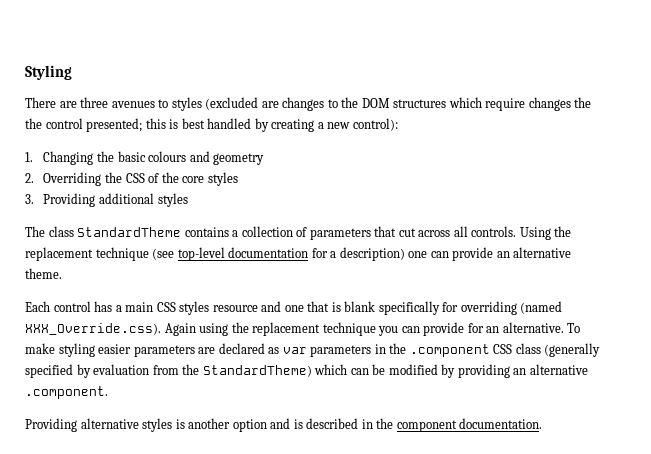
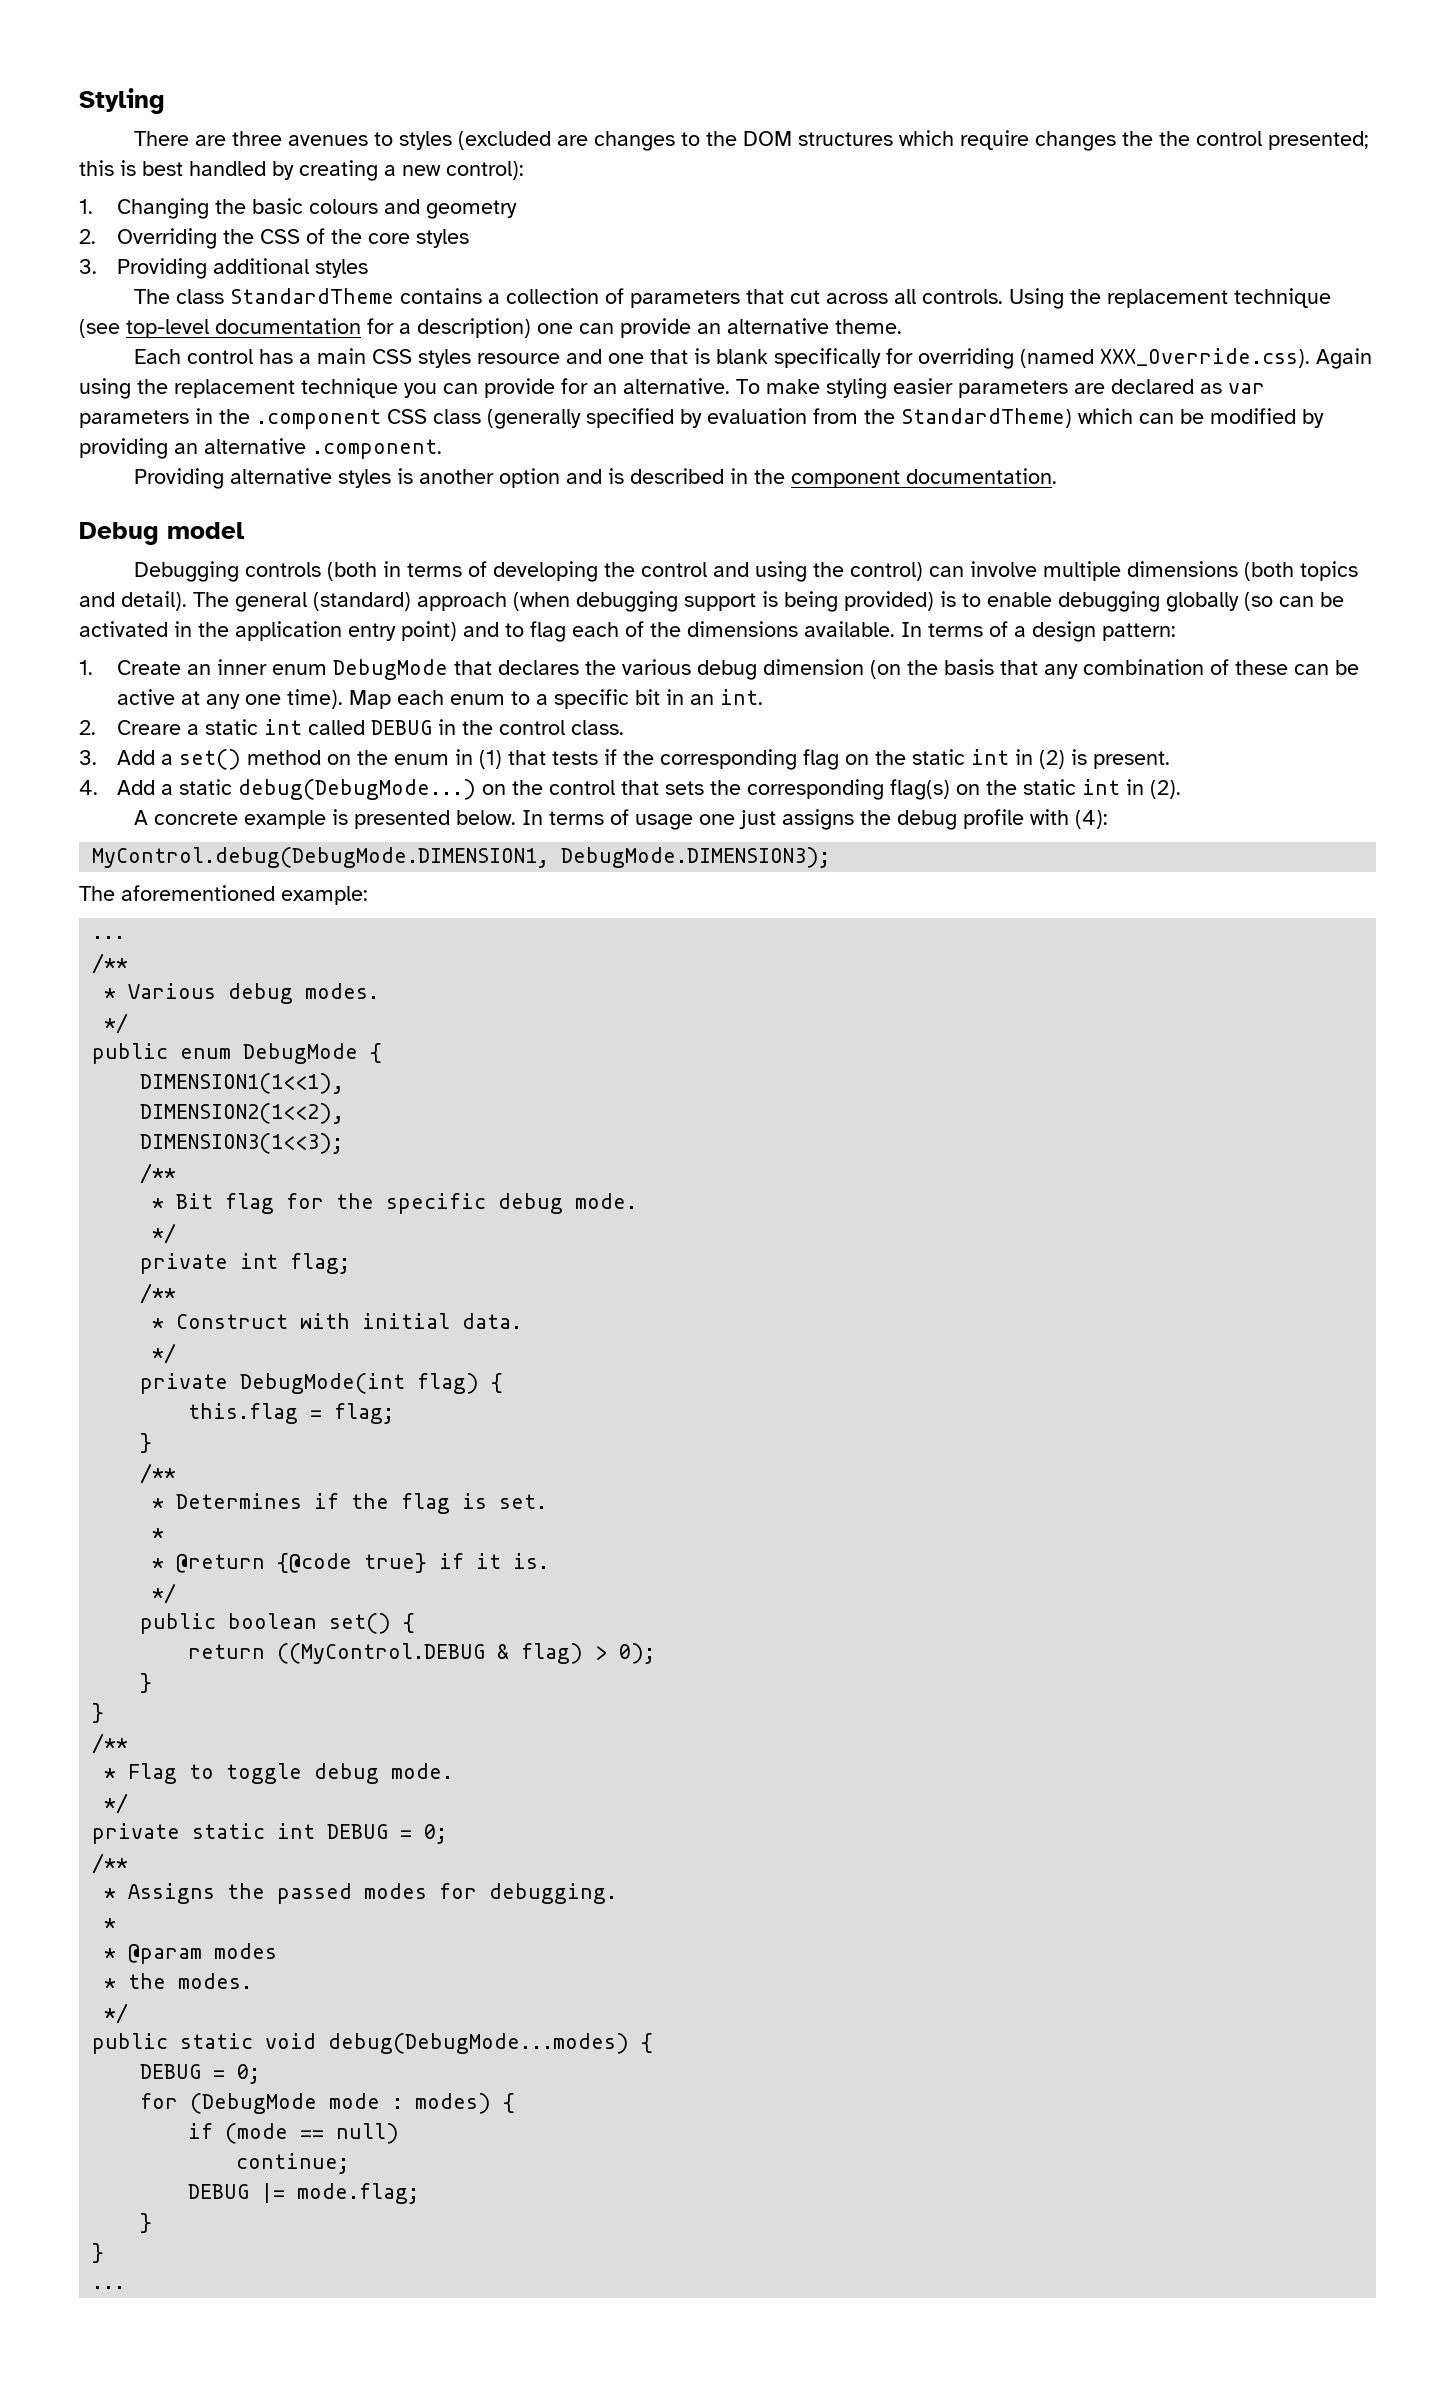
(543, 423) none -> [79,522,245,545] [133,561,1358,582] [79,591,1344,612] [79,621,1176,642] [79,659,1359,680] [116,689,763,709] [79,719,624,735] [79,749,1170,770] [79,779,1181,800] [133,809,1108,830] [92,847,831,868] [79,885,368,905] [92,936,126,939] [92,953,129,974] [104,983,380,1004] [104,1013,129,1034] [92,1043,383,1064] [140,1073,345,1094] [140,1103,345,1124] [140,1133,344,1154] [140,1163,177,1184] [152,1193,638,1214] [152,1223,177,1244] [140,1253,351,1274] [140,1283,177,1304] [152,1313,523,1329] [152,1343,177,1364] [140,1373,504,1394] [188,1403,395,1424] [140,1433,153,1453] [140,1463,177,1484] [152,1493,548,1514] [152,1528,165,1539] [152,1553,550,1573] [152,1583,177,1604] [140,1613,416,1634] [188,1643,656,1664] [140,1673,153,1693] [92,1703,105,1723] [92,1733,129,1754] [104,1763,454,1784] [104,1793,129,1814] [92,1823,448,1844] [92,1853,129,1874] [104,1883,618,1904] [104,1918,117,1929] [104,1943,278,1964] [104,1973,253,1989] [104,2003,129,2024] [92,2033,654,2054] [140,2064,261,2084] [140,2093,516,2114] [188,2123,400,2144] [236,2153,350,2174] [188,2183,420,2204] [140,2213,153,2233] [92,2243,105,2263] [92,2286,126,2289] // Debug model // Debugging controls (both in terms of developing the control and using the control) can involve multiple dimensions (both topics and detail). The general (standard) approach (when debugging support is being provided) is to enable debugging globally (so can be activated in the application entry point) and to flag each of the dimensions available. In terms of a design pattern: // 1. Create an inner enum DebugMode that declares the various debug dimension (on the basis that any combination of these can be active at any one time). Map each enum to a specific bit in an int. // 2. Creare a static int called DEBUG in the control class. // 3. Add a set() method on the enum in (1) that tests if the corresponding flag on the static int in (2) is present. // 4. Add a static debug(DebugMode...) on the control that sets the corresponding flag(s) on the static int in (2). // A concrete example is presented below. In terms of usage one just assigns the debug profile with (4): // MyControl.debug(DebugMode.DIMENSION1, DebugMode.DIMENSION3); // The aforementioned example: // ... // /** // * Various debug modes. // */ // public enum DebugMode { // DIMENSION1(1<<1), // DIMENSION2(1<<2), // DIMENSION3(1<<3); // /** // * Bit flag for the specific debug mode. // */ // private int flag; // /** // * Construct with initial data. // */ // private DebugMode(int flag) { // this.flag = flag; // } // /** // * Determines if the flag is set. // * // * @return {@code true} if it is. // */ // public boolean set() { // return ((MyControl.DEBUG & flag) > 0); // } // } // /** // * Flag to toggle debug mode. // */ // private static int DEBUG = 0; // /** // * Assigns the passed modes for debugging. // * // * @param modes // * the modes. // */ // public static void debug(DebugMode...modes) { // DEBUG = 0; // for (DebugMode mode : modes) { // if (mode == null) // continue; // DEBUG |= mode.flag; // } // } // ...

